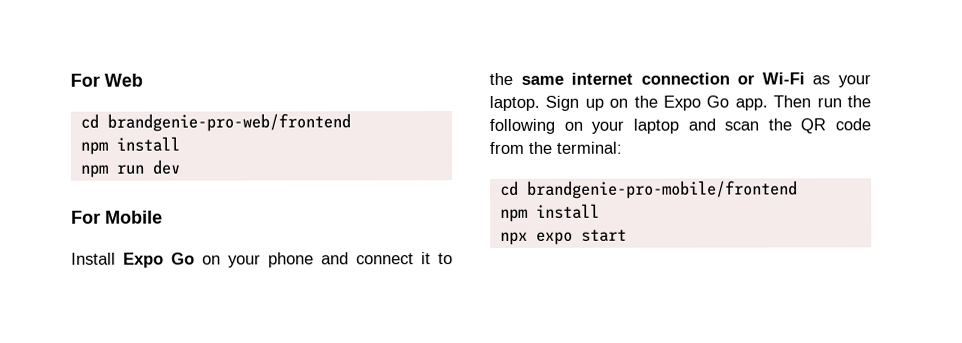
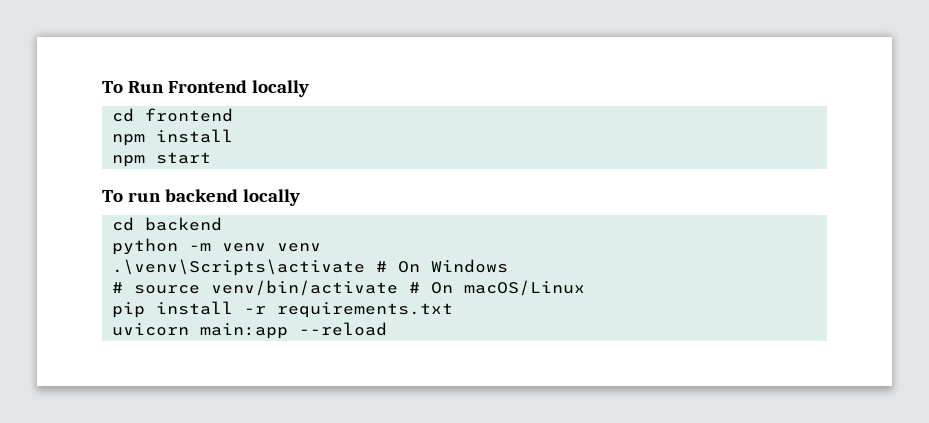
[70,73,143,87] [79,113,351,132] For Web // cd brandgenie-pro-web/frontend -> [102,80,309,97] [111,108,233,122] To Run Frontend locally // cd frontend
[115,159,181,175] [71,210,163,224] [71,252,453,268] [489,72,871,88] [489,95,871,111] [489,118,871,134] [489,141,622,154] [499,180,798,199] [499,203,600,222] [499,229,627,245] run dev // For Mobile // Install Expo Go on your phone and connect it to the same internet connection or Wi-Fi as your laptop. Sign up on the Expo Go app. Then run the following on your laptop and scan the QR code from the terminal: // cd brandgenie-pro-mobile/frontend // npm install // npx expo start -> [155,152,211,164] [102,189,300,206] [111,217,222,231] [111,238,321,255] [111,259,508,276] [111,280,585,296] [111,301,453,318] [111,322,387,339] start // To run backend locally // cd backend // python -m venv venv // .\venv\Scripts\activate # On Windows // # source venv/bin/activate # On macOS/Linux // pip install -r requirements.txt // uvicorn main:app --reload

